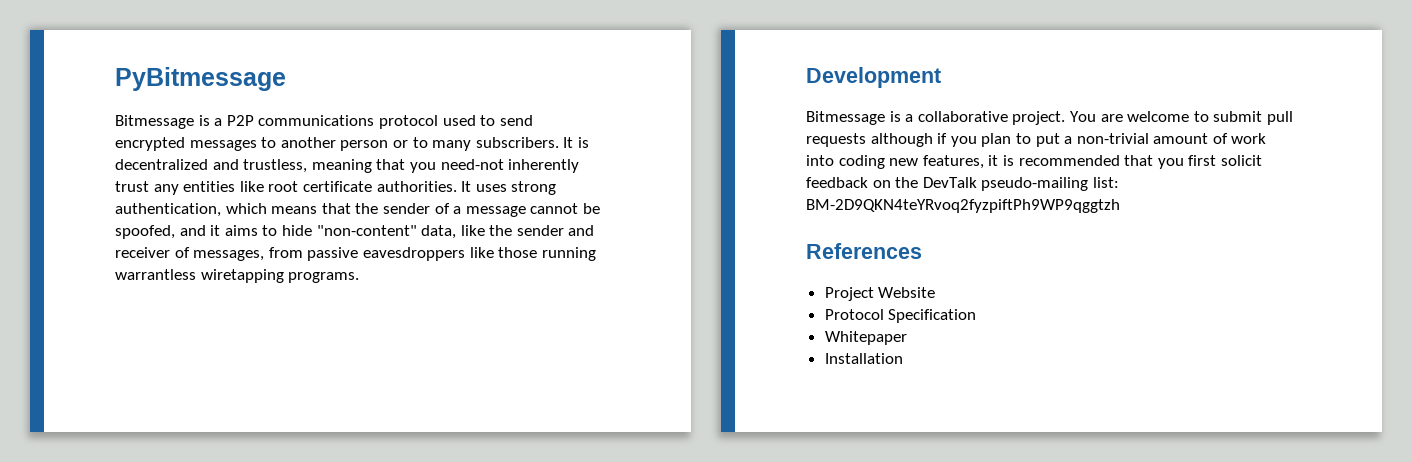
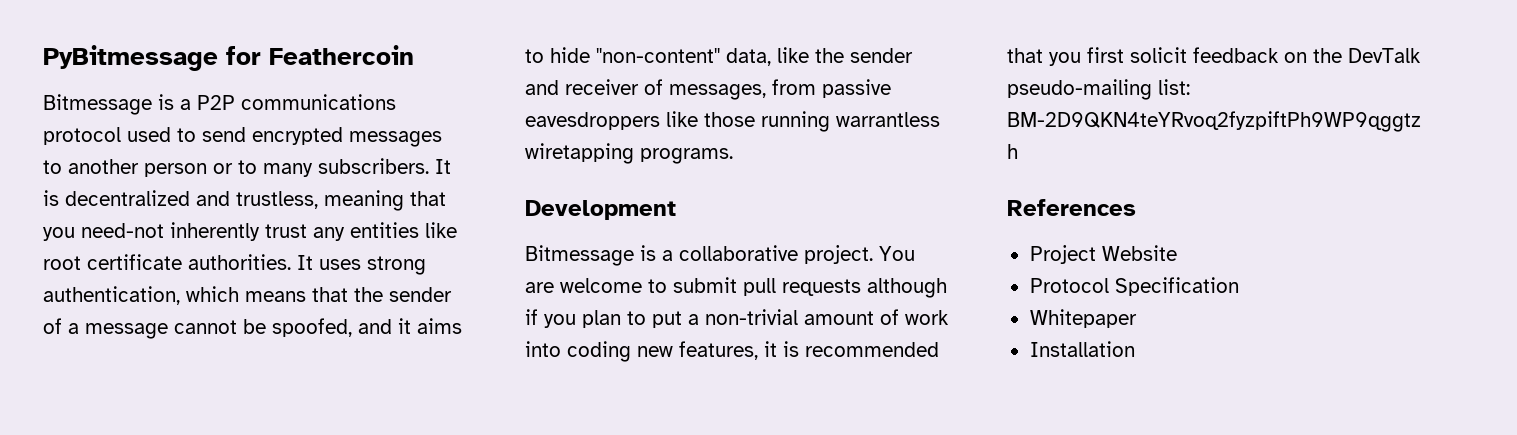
(286, 79) none -> [226,45,414,65] for Feathercoin

